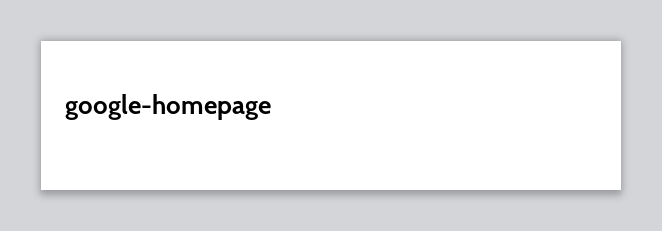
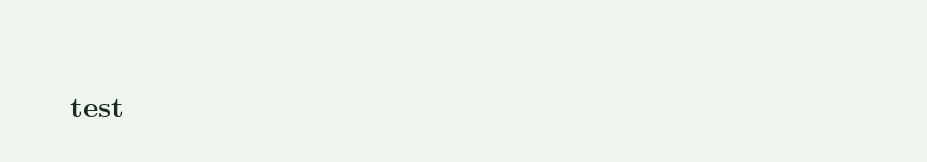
[65,94,271,120] google-homepage -> [70,99,124,117] test

